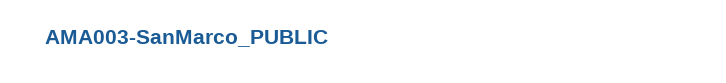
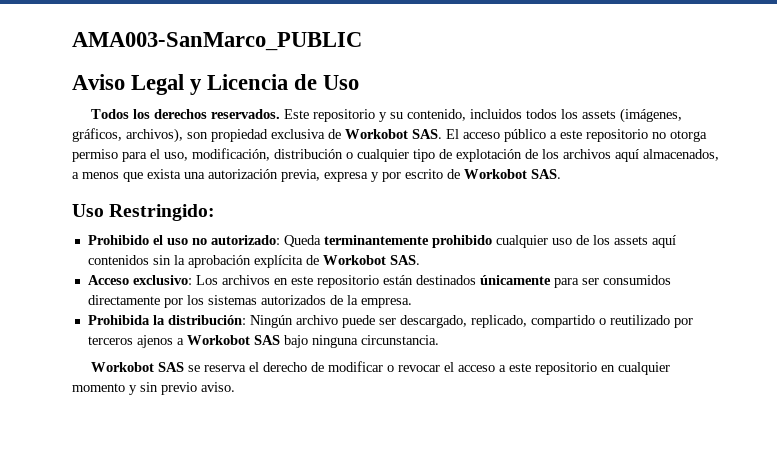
(328, 38) none -> [72,74,360,95] [91,108,683,123] [72,128,707,143] [72,148,719,162] [72,169,561,182] [72,204,216,221] [87,235,676,248] [87,255,420,268] [87,275,671,288] [87,295,412,308] [87,315,693,328] [87,335,439,348] [91,361,671,375] [72,382,235,395] // Aviso Legal y Licencia de Uso // Todos los derechos reservados. Este repositorio y su contenido, incluidos todos los assets (imágenes, gráficos, archivos), son propiedad exclusiva de Workobot SAS. El acceso público a este repositorio no otorga permiso para el uso, modificación, distribución o cualquier tipo de explotación de los archivos aquí almacenados, a menos que exista una autorización previa, expresa y por escrito de Workobot SAS. // Uso Restringido: // Prohibido el uso no autorizado: Queda terminantemente prohibido cualquier uso de los assets aquí contenidos sin la aprobación explícita de Workobot SAS. // Acceso exclusivo: Los archivos en este repositorio están destinados únicamente para ser consumidos directamente por los sistemas autorizados de la empresa. // Prohibida la distribución: Ningún archivo puede ser descargado, replicado, compartido o reutilizado por terceros ajenos a Workobot SAS bajo ninguna circunstancia. // Workobot SAS se reserva el derecho de modificar o revocar el acceso a este repositorio en cualquier momento y sin previo aviso.

